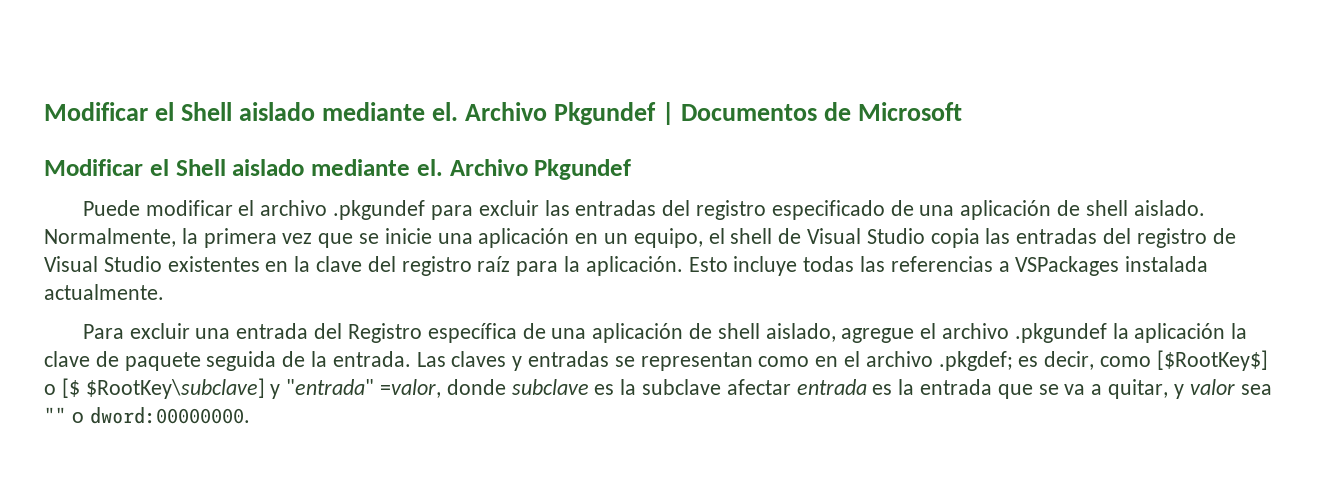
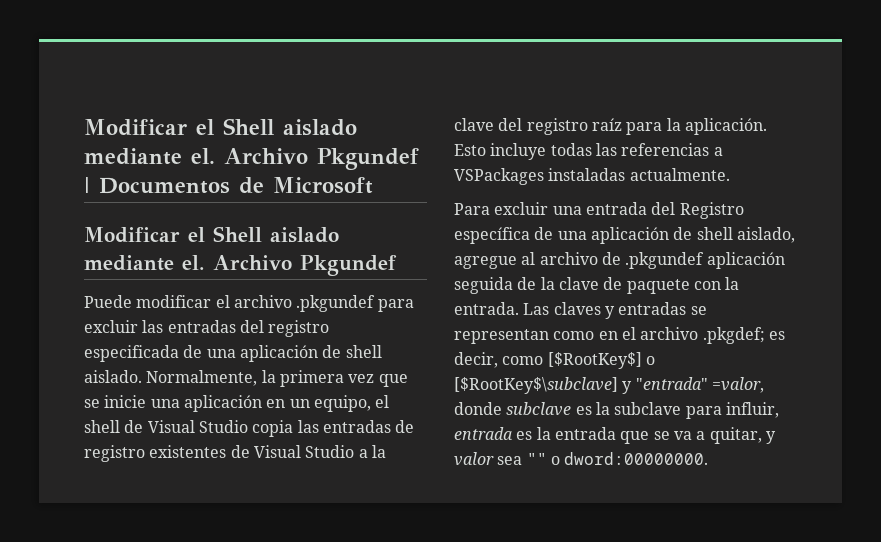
[771,200,885,220] especificado -> [84,345,179,362] especificada
[1103,228,1236,248] [44,256,289,272] del registro de Visual Studio existentes en -> [395,420,415,433] [84,445,368,462] de registro existentes de Visual Studio a
[1125,256,1209,272] instalada -> [548,168,626,181] instaladas
[920,323,1226,343] el archivo .pkgundef la aplicación -> [521,252,785,269] [454,277,537,294] al archivo de .pkgundef aplicación seguida de
[206,351,306,371] seguida de -> [693,281,721,290] con
[61,378,265,399] [$ $RootKey\subclave] -> [454,377,618,394] [$RootKey$\subclave]
[726,379,791,395] afectar -> [685,402,779,419] para influir,

